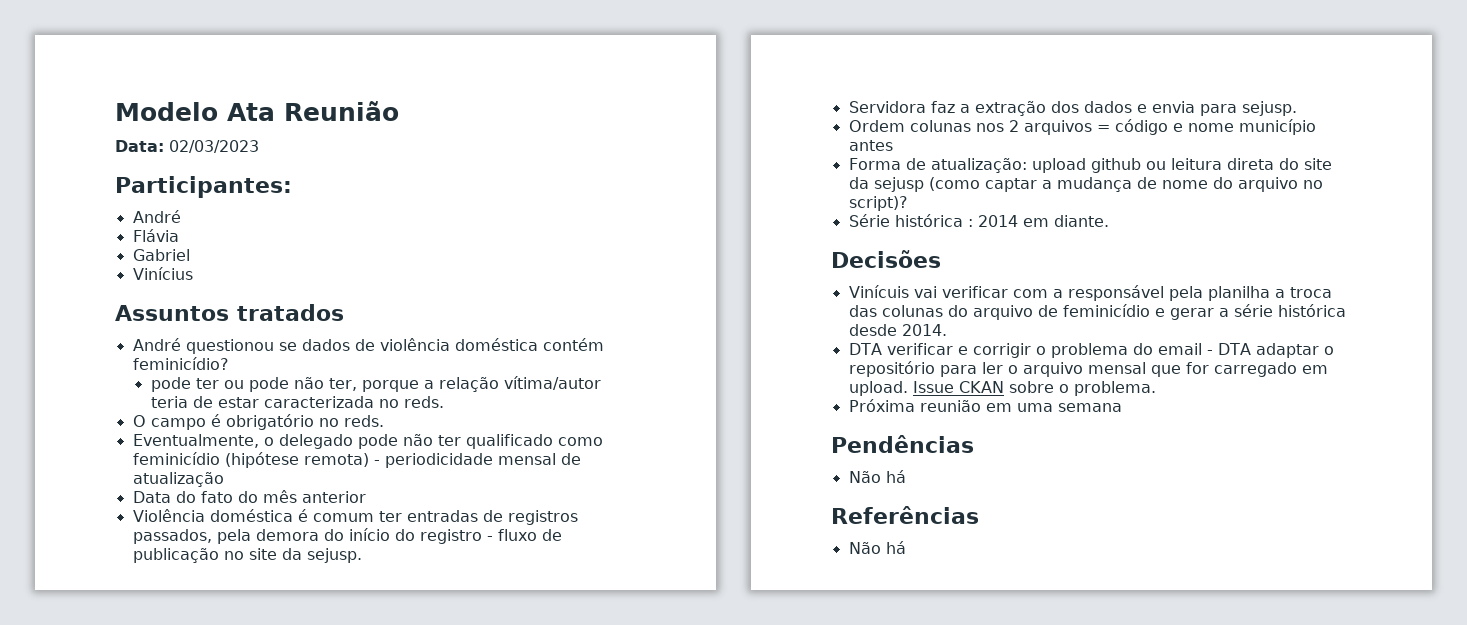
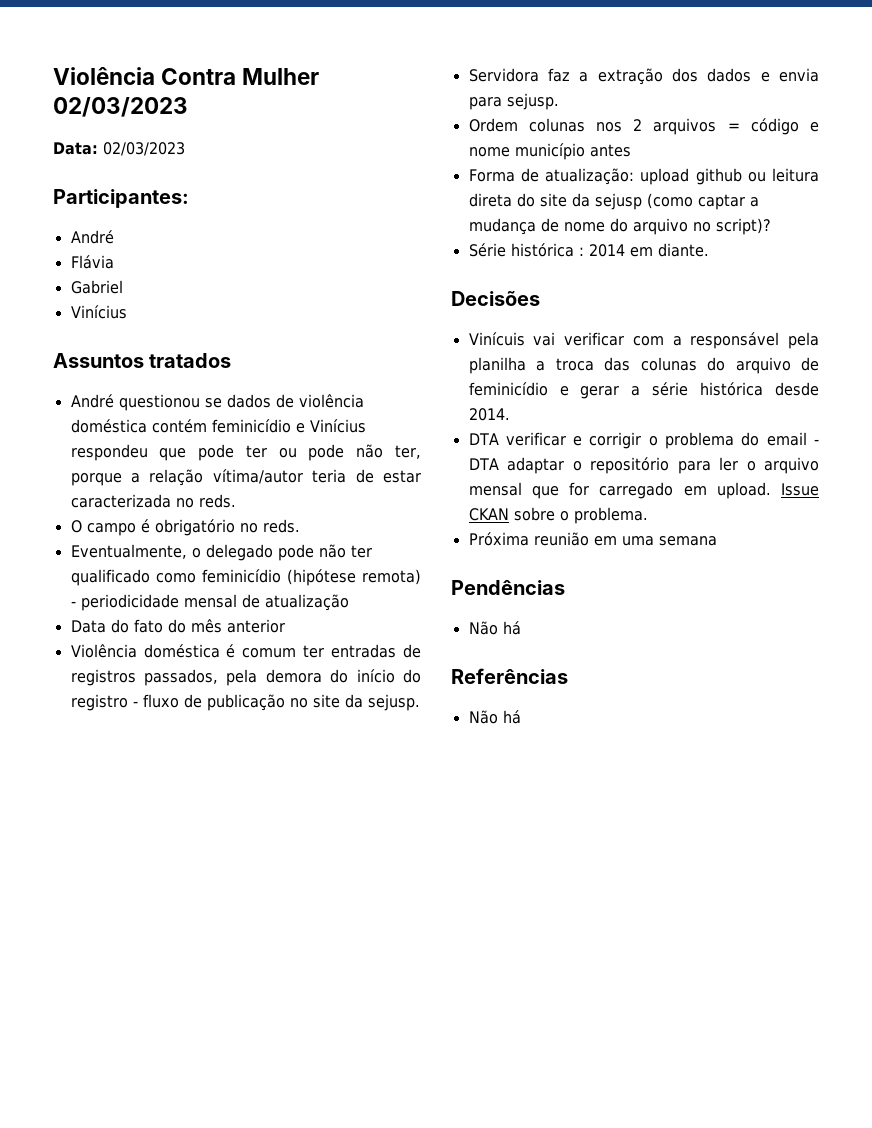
[115,101,399,121] Modelo Ata Reunião -> [53,67,320,85] [53,97,188,117] Violência Contra Mulher 02/03/2023
[132,357,229,370] feminicídio? // -> [211,419,366,433] [70,444,187,461] feminicídio e Vinícius respondeu que

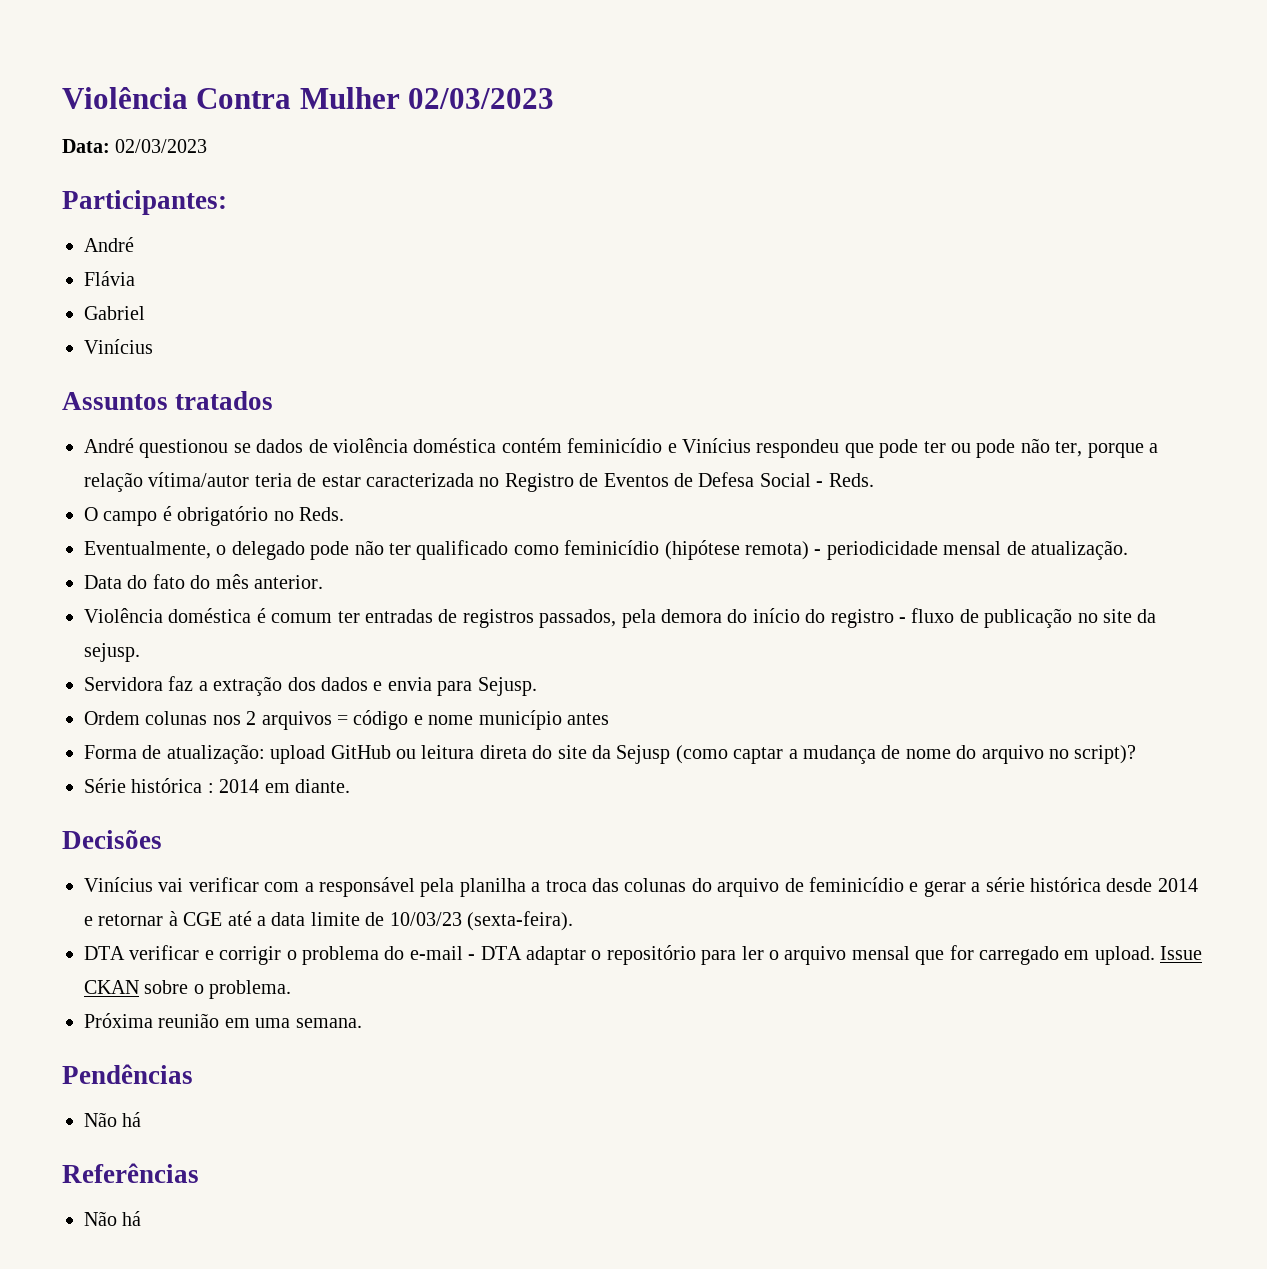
[198,494,236,508] reds. -> [504,472,874,492] Registro de Eventos de Defesa Social - Reds.
[262,519,300,533] reds. -> [299,507,344,521] Reds.
[264,594,349,611] atualização -> [1030,540,1128,560] atualização.
[226,619,285,633] anterior -> [254,575,323,589] anterior.
[506,93,559,110] sejusp. -> [477,677,537,696] Sejusp.
[695,168,742,185] github -> [330,745,391,759] GitHub
[594,193,642,210] sejusp -> [616,745,671,764] Sejusp
[468,332,525,346] Vinícuis -> [84,877,153,892] Vinícius
[468,408,510,421] 2014. -> [1157,878,1198,892] [84,911,573,931] 2014 e retornar à CGE até a data limite de 10/03/23 (sexta-feira).
[766,432,807,446] email -> [409,946,463,960] e-mail
[658,536,717,546] semana -> [295,1018,362,1028] semana.

